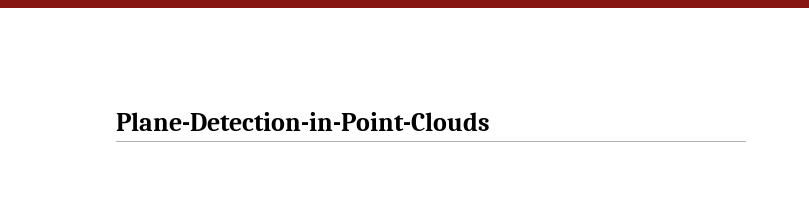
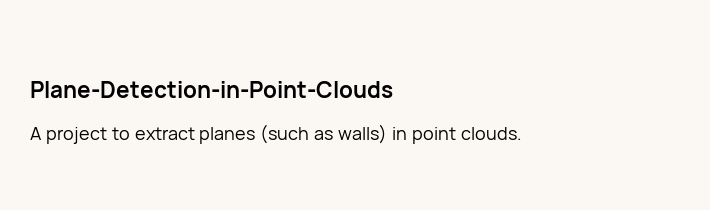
(490, 121) none -> [30,124,522,144] // A project to extract planes (such as walls) in point clouds.

